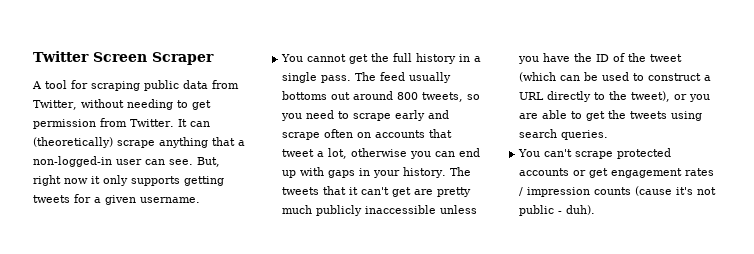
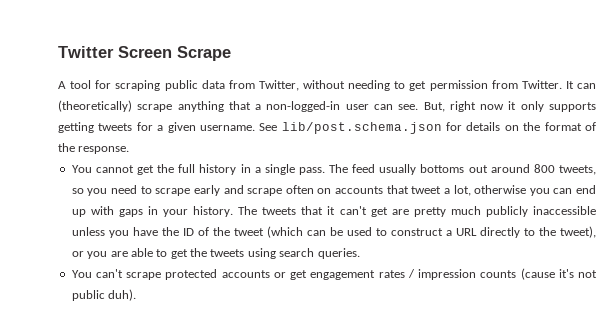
[151,52,214,65] Scraper -> [177,46,231,61] Scrape
(200, 200) none -> [259,122,596,134] [58,143,130,154] See lib/post.schema.json for details on the format of the response.
[558,211,563,214] - -> (105, 295) none

